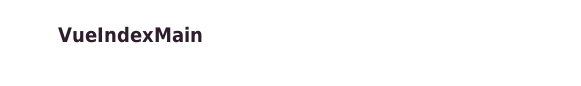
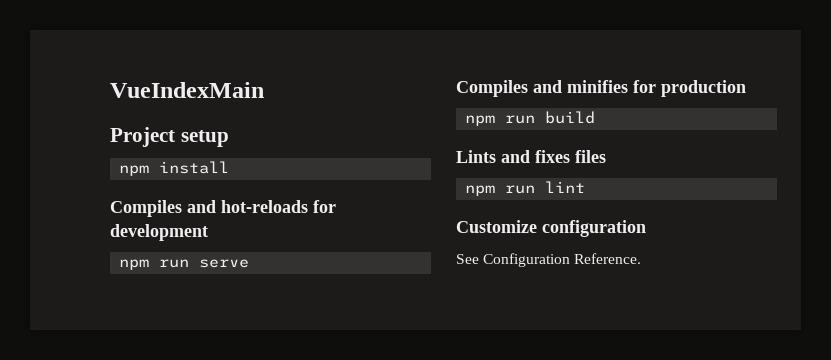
(203, 34) none -> [110,127,229,147] [119,161,230,176] [110,200,336,217] [110,224,208,241] [119,259,250,270] [456,80,746,97] [465,111,596,126] [456,150,606,163] [465,181,586,196] [456,220,646,237] [456,253,642,267] // Project setup // npm install // Compiles and hot-reloads for development // npm run serve // Compiles and minifies for production // npm run build // Lints and fixes files // npm run lint // Customize configuration // See Configuration Reference.

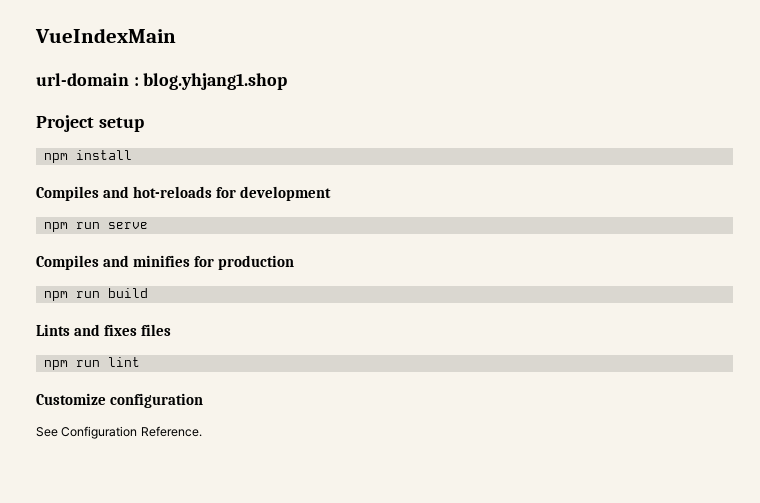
(264, 90) none -> [36,73,288,90] // url-domain : blog.yhjang1.shop

